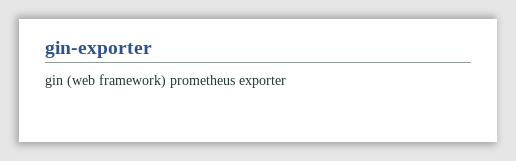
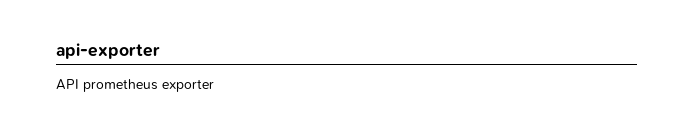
[45,41,152,58] [45,74,166,88] gin-exporter // gin (web framework) -> [56,43,160,59] [56,79,79,90] api-exporter // API

